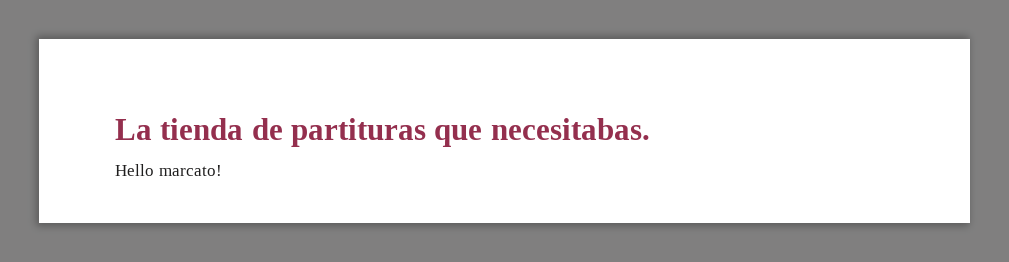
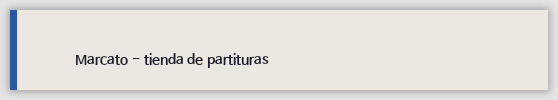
[115,119,152,140] La -> [75,55,140,65] Marcato -
[434,118,650,147] [115,164,222,176] que necesitabas. // Hello marcato! -> (270, 60) none

